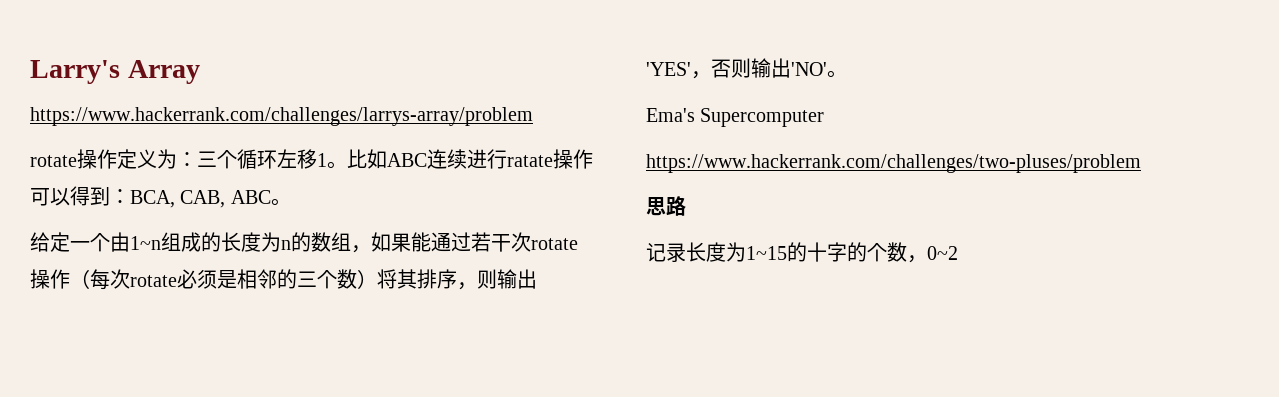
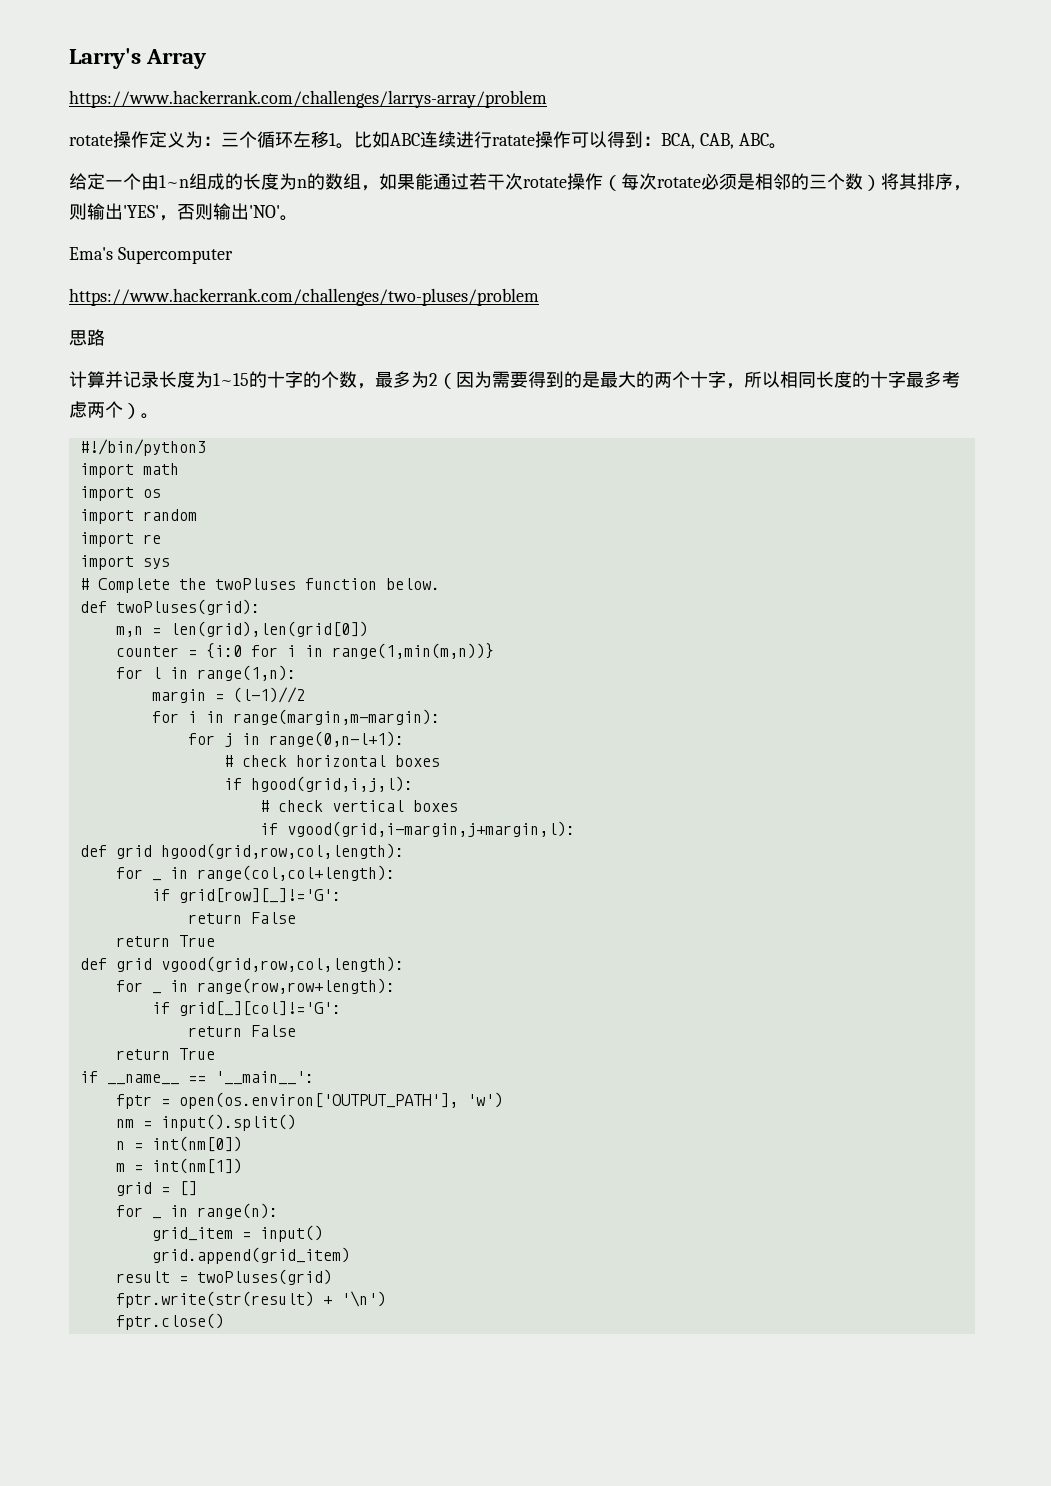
(686, 206) none -> [69,371,123,388] 计算并
[927,246,958,260] 0~2 -> [375,371,960,389] [69,401,159,419] [79,439,206,456] [79,463,179,478] [79,486,161,501] [79,509,197,524] [79,532,161,547] [79,555,170,570] [79,578,440,593] [79,599,260,615] [115,621,368,637] [115,643,494,659] [115,665,296,681] [151,687,305,703] [151,709,440,725] [187,731,404,747] [223,755,440,767] [223,776,413,792] [259,800,458,812] [259,821,575,837] [79,843,404,859] [115,867,143,879] [151,879,161,881] [169,865,395,881] [151,888,341,903] [187,912,296,924] [115,935,215,947] [79,956,404,972] [115,980,143,992] [151,992,161,994] [169,978,395,994] [151,1001,341,1016] [187,1025,296,1037] [115,1048,215,1060] [79,1071,314,1085] [115,1092,503,1109] [115,1114,296,1131] [115,1136,242,1152] [115,1158,242,1174] [115,1181,197,1196] [115,1205,143,1217] [151,1217,161,1219] [169,1203,278,1219] [151,1225,323,1242] [151,1247,350,1264] [115,1269,332,1285] [115,1291,386,1308] [115,1313,224,1330] 最多为2（因为需要得到的是最大的两个十字，所以相同长度的十字最多考虑两个）。 // #!/bin/python3 // import math // import os // import random // import re // import sys // # Complete the twoPluses function below. // def twoPluses(grid): // m,n = len(grid),len(grid[0]) // counter = {i:0 for i in range(1,min(m,n))} // for l in range(1,n): // margin = (l-1)//2 // for i in range(margin,m-margin): // for j in range(0,n-l+1): // # check horizontal boxes // if hgood(grid,i,j,l): // # check vertical boxes // if vgood(grid,i-margin,j+margin,l): // def grid hgood(grid,row,col,length): // for _ in range(col,col+length): // if grid[row][_]!='G': // return False // return True // def grid vgood(grid,row,col,length): // for _ in range(row,row+length): // if grid[_][col]!='G': // return False // return True // if __name__ == '__main__': // fptr = open(os.environ['OUTPUT_PATH'], 'w') // nm = input().split() // n = int(nm[0]) // m = int(nm[1]) // grid = [] // for _ in range(n): // grid_item = input() // grid.append(grid_item) // result = twoPluses(grid) // fptr.write(str(result) + '\n') // fptr.close()

